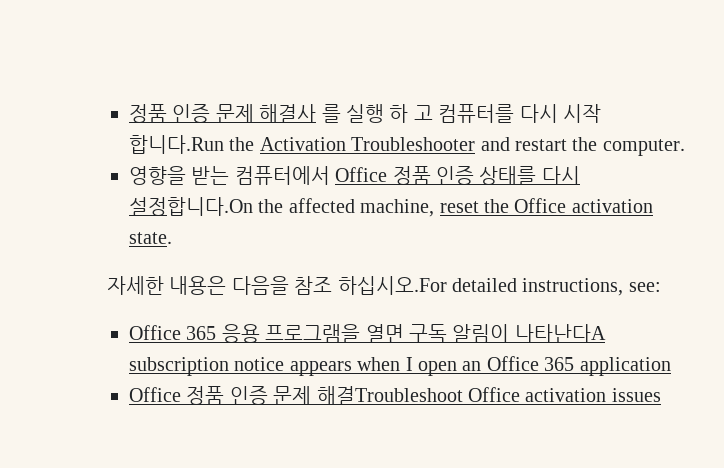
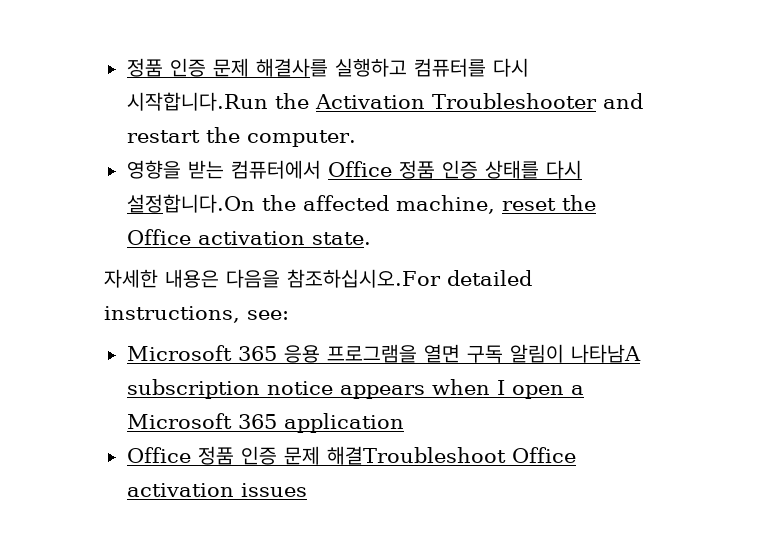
[129,104,601,123] [129,135,224,154] 정품 인증 문제 해결사 를 실행 하 고 컴퓨터를 다시 시작 합니다.Run -> [126,58,529,77] [126,92,268,111] 정품 인증 문제 해결사를 실행하고 컴퓨터를 다시 시작합니다.Run
[294,276,447,295] 참조 하십시오.For -> [287,269,441,288] 참조하십시오.For
[129,325,181,340] Office -> [126,345,232,361] Microsoft
[514,324,606,343] 나타난다A -> [570,344,641,363] 나타남A
[462,356,539,371] an Office -> [570,385,584,395] [126,413,232,429] a Microsoft

